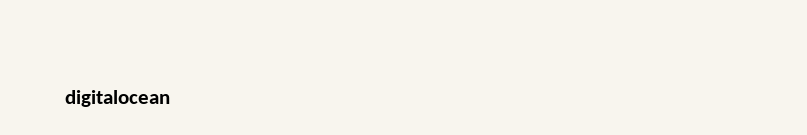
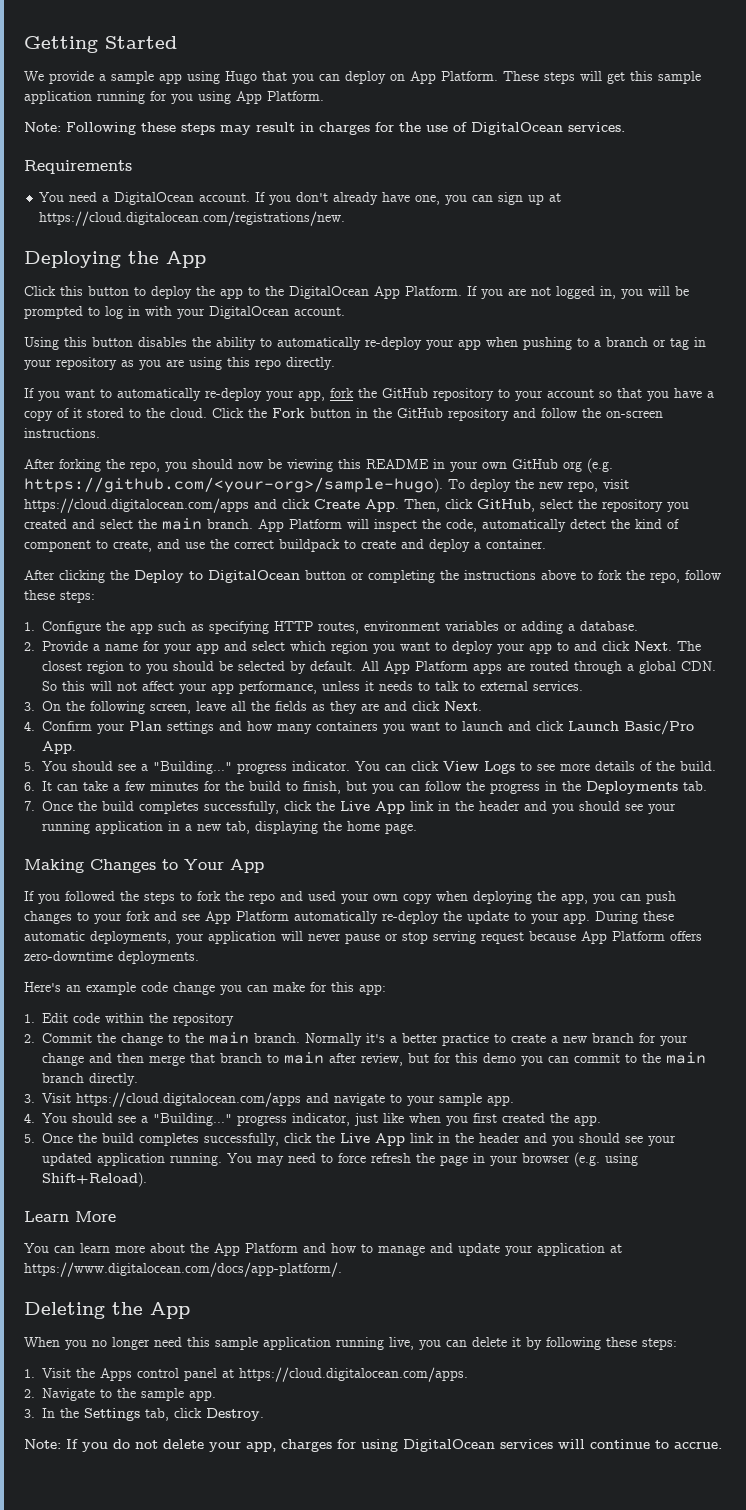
[65,90,170,107] digitalocean -> [24,36,177,53] [24,71,701,84] [24,91,324,104] [24,122,625,135] [24,160,132,174] [39,192,562,205] [39,211,346,226] [24,251,206,268] [24,286,689,299] [24,306,345,319] [24,337,706,350] [24,357,335,370] [24,388,714,401] [24,408,663,421] [24,428,100,438] [24,458,613,473] [24,477,629,493] [24,498,689,513] [24,518,679,532] [24,539,546,552] [24,570,721,583] [24,590,95,603] [24,621,638,634] [24,641,701,654] [42,661,716,674] [42,681,583,694] [24,701,482,714] [24,721,694,735] [42,741,76,754] [24,761,716,774] [24,781,707,794] [24,801,676,814] [42,821,417,834] [24,859,264,873] [24,891,676,904] [24,911,674,924] [24,931,702,944] [24,951,199,964] [24,982,386,995] [24,1013,234,1026] [24,1032,688,1046] [42,1052,706,1066] [42,1073,138,1086] [24,1092,514,1107] [24,1113,601,1126] [24,1133,676,1146] [42,1152,638,1167] [42,1172,147,1187] [24,1211,116,1222] [24,1243,622,1256] [24,1262,342,1277] [24,1302,190,1319] [24,1337,677,1350] [24,1367,468,1382] [24,1388,216,1401] [24,1408,264,1421] [24,1439,722,1452] Getting Started // We provide a sample app using Hugo that you can deploy on App Platform. These steps will get this sample application running for you using App Platform. // Note: Following these steps may result in charges for the use of DigitalOcean services. // Requirements // You need a DigitalOcean account. If you don't already have one, you can sign up at https://cloud.digitalocean.com/registrations/new. // Deploying the App // Click this button to deploy the app to the DigitalOcean App Platform. If you are not logged in, you will be prompted to log in with your DigitalOcean account. // Using this button disables the ability to automatically re-deploy your app when pushing to a branch or tag in your repository as you are using this repo directly. // If you want to automatically re-deploy your app, fork the GitHub repository to your account so that you have a copy of it stored to the cloud. Click the Fork button in the GitHub repository and follow the on-screen instructions. // After forking the repo, you should now be viewing this README in your own GitHub org (e.g. https://github.com/<your-org>/sample-hugo). To deploy the new repo, visit https://cloud.digitalocean.com/apps and click Create App. Then, click GitHub, select the repository you created and select the main branch. App Platform will inspect the code, automatically detect the kind of component to create, and use the correct buildpack to create and deploy a container. // After clicking the Deploy to DigitalOcean button or completing the instructions above to fork the repo, follow these steps: // 1. Configure the app such as specifying HTTP routes, environment variables or adding a database. // 2. Provide a name for your app and select which region you want to deploy your app to and click Next. The closest region to you should be selected by default. All App Platform apps are routed through a global CDN. So this will not affect your app performance, unless it needs to talk to external services. // 3. On the following screen, leave all the fields as they are and click Next. // 4. Confirm your Plan settings and how many containers you want to launch and click Launch Basic/Pro App. // 5. You should see a "Building..." progress indicator. You can click View Logs to see more details of the build. // 6. It can take a few minutes for the build to finish, but you can follow the progress in the Deployments tab. // 7. Once the build completes successfully, click the Live App link in the header and you should see your running application in a new tab, displaying the home page. // Making Changes to Your App // If you followed the steps to fork the repo and used your own copy when deploying the app, you can push changes to your fork and see App Platform automatically re-deploy the update to your app. During these automatic deployments, your application will never pause or stop serving request because App Platform offers zero-downtime deployments. // Here's an example code change you can make for this app: // 1. Edit code within the repository // 2. Commit the change to the main branch. Normally it's a better practice to create a new branch for your change and then merge that branch to main after review, but for this demo you can commit to the main branch directly. // 3. Visit https://cloud.digitalocean.com/apps and navigate to your sample app. // 4. You should see a "Building..." progress indicator, just like when you first created the app. // 5. Once the build completes successfully, click the Live App link in the header and you should see your updated application running. You may need to force refresh the page in your browser (e.g. using Shift+Reload). // Learn More // You can learn more about the App Platform and how to manage and update your application at https://www.digitalocean.com/docs/app-platform/. // Deleting the App // When you no longer need this sample application running live, you can delete it by following these steps: // 1. Visit the Apps control panel at https://cloud.digitalocean.com/apps. // 2. Navigate to the sample app. // 3. In the Settings tab, click Destroy. // Note: If you do not delete your app, charges for using DigitalOcean services will continue to accrue.

